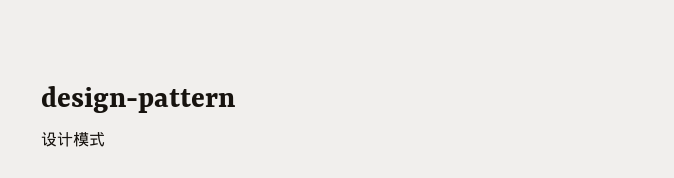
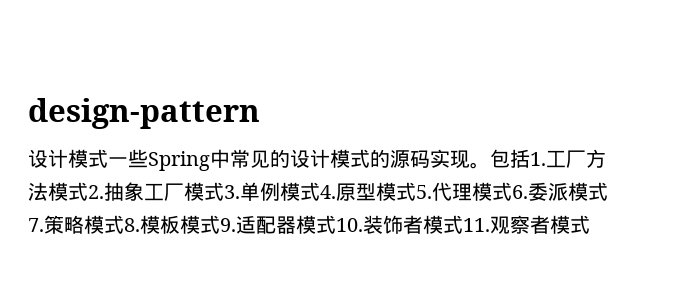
(105, 139) none -> [108,149,606,171] [28,182,608,201] [28,215,590,234] 一些Spring中常见的设计模式的源码实现。包括1.工厂方法模式2.抽象工厂模式3.单例模式4.原型模式5.代理模式6.委派模式7.策略模式8.模板模式9.适配器模式10.装饰者模式11.观察者模式

